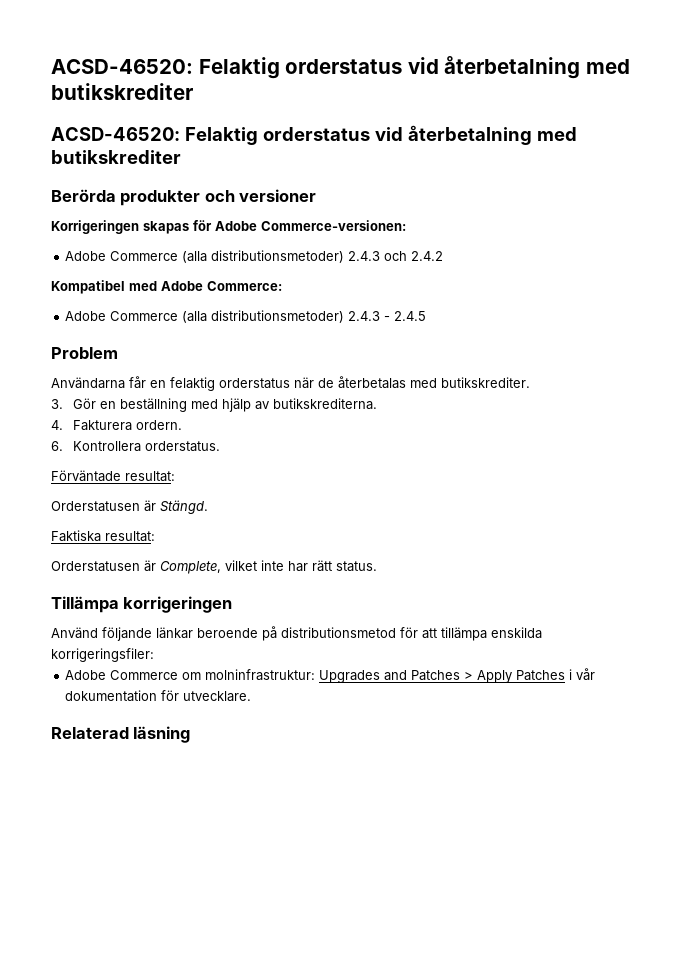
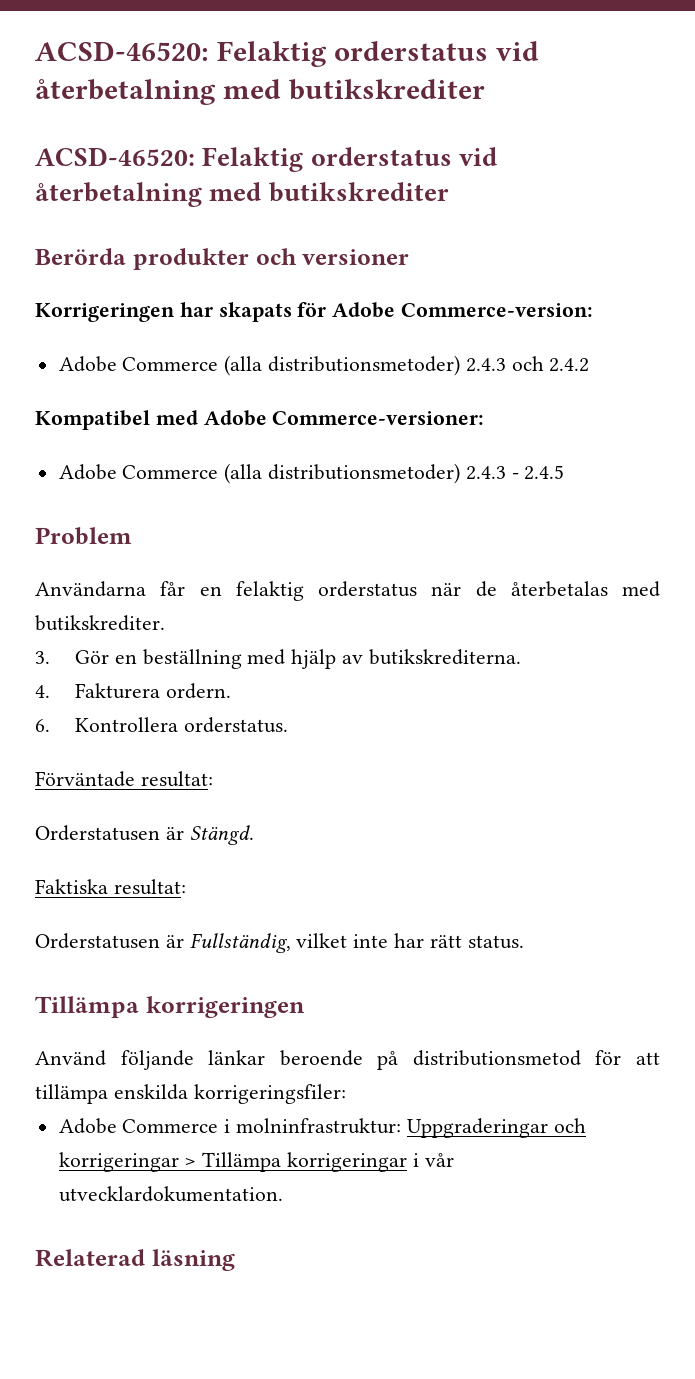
[143,221,189,234] skapas -> [179,302,292,322] har skapats
[261,220,406,231] Commerce-versionen: -> [401,303,594,317] Commerce-version:
[207,281,282,291] Commerce: -> [272,411,485,425] Commerce-versioner:
[160,561,221,574] Complete, -> [189,933,291,953] Fullständig,
[182,668,596,683] [65,690,252,702] om molninfrastruktur: Upgrades and Patches > Apply Patches i vår dokumentation för utvecklare. -> [224,1118,586,1138] [58,1152,454,1172] [58,1186,283,1202] i molninfrastruktur: Uppgraderingar och korrigeringar > Tillämpa korrigeringar i vår utvecklardokumentation.

